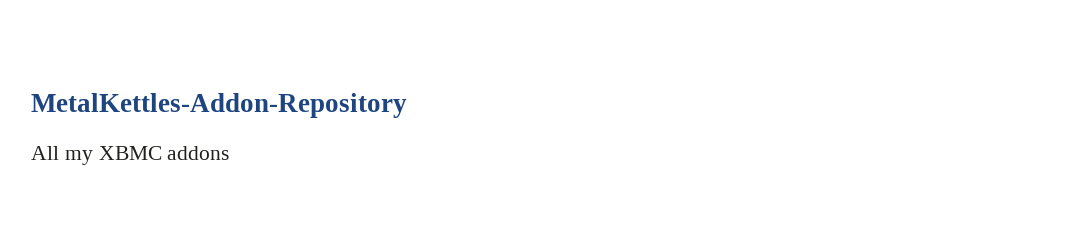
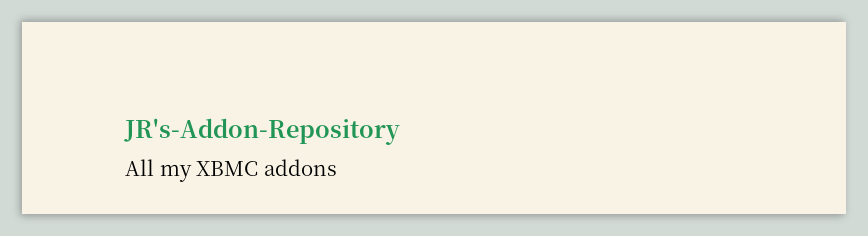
[31,93,407,118] MetalKettles-Addon-Repository -> [124,118,400,145] JR's-Addon-Repository

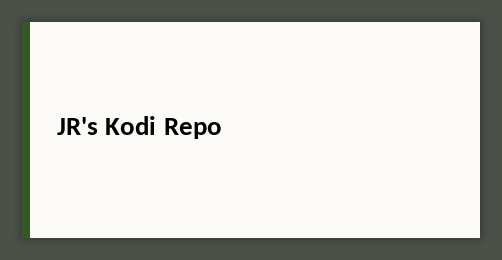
[124,118,400,145] [125,159,337,182] JR's-Addon-Repository // All my XBMC addons -> [57,116,222,139] JR's Kodi Repo

